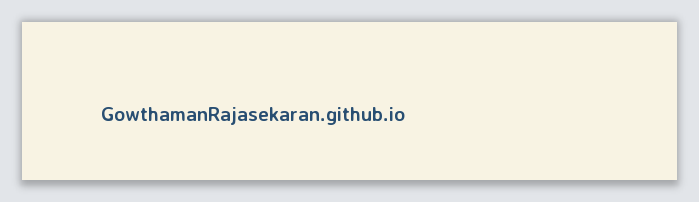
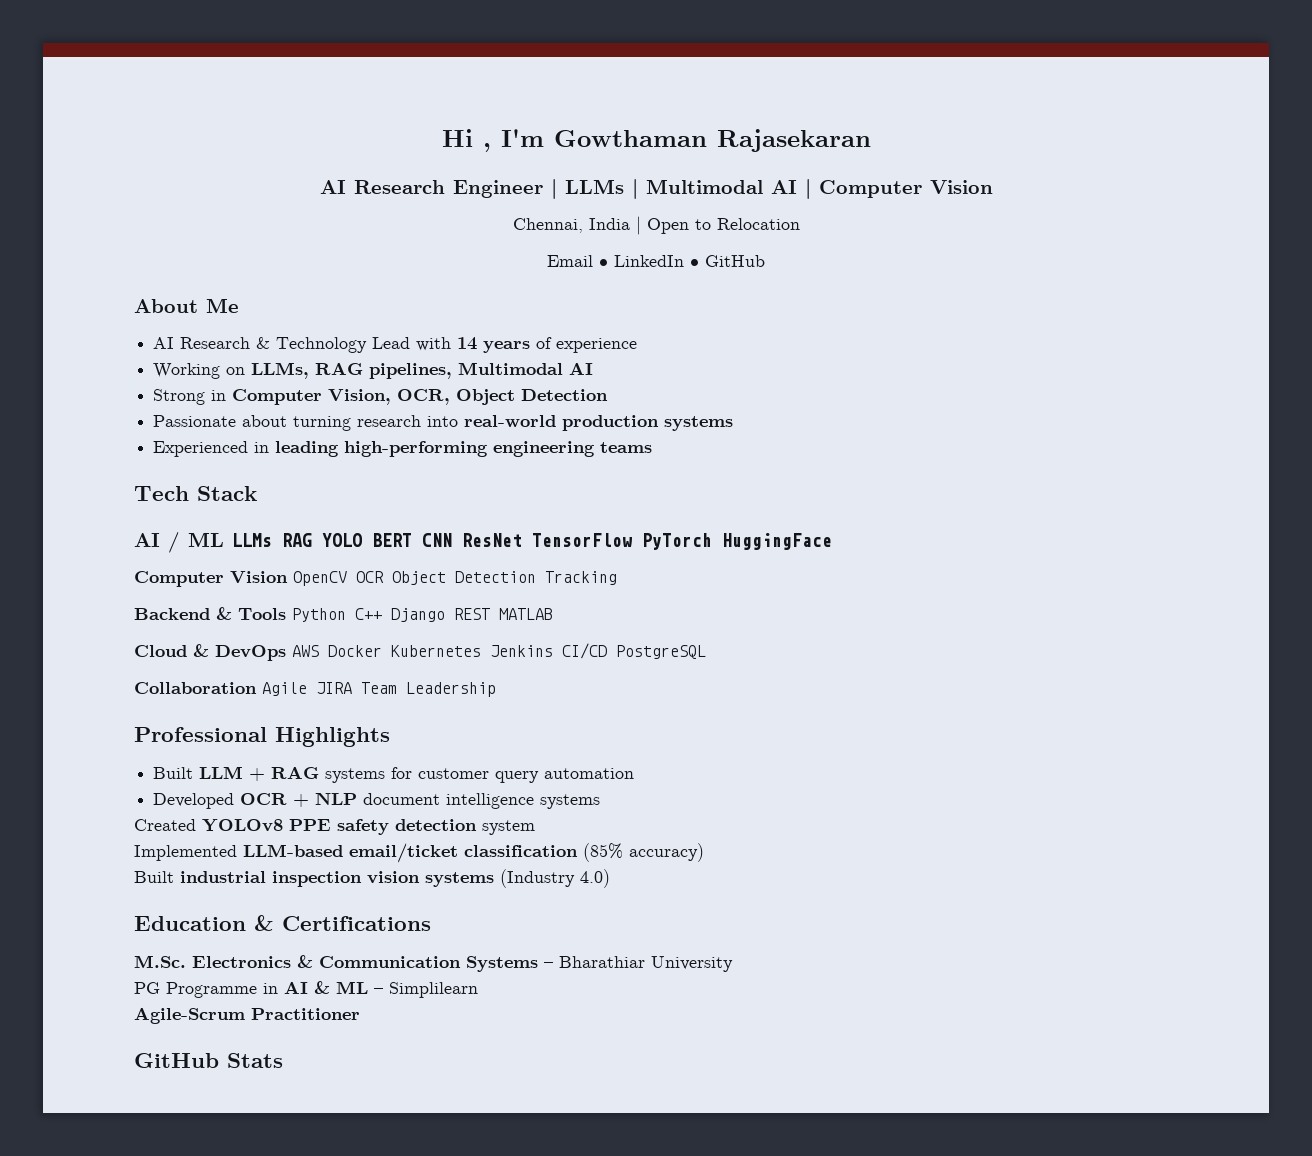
[101,107,405,125] GowthamanRajasekaran.github.io -> [441,129,871,152] [319,179,993,199] [512,216,800,235] [547,255,765,267] [134,298,239,313] [153,337,638,353] [153,362,594,379] [153,389,609,405] [153,415,734,431] [153,441,653,457] [134,486,257,501] [134,532,832,553] [134,571,617,587] [134,607,553,622] [134,643,706,661] [134,682,496,697] [134,727,390,747] [153,766,635,783] [153,792,601,809] [134,819,535,835] [134,843,704,863] [134,869,610,888] [134,915,431,931] [134,955,733,972] [134,981,478,998] [134,1007,360,1024] [134,1053,283,1068] Hi , I'm Gowthaman Rajasekaran // AI Research Engineer | LLMs | Multimodal AI | Computer Vision // Chennai, India | Open to Relocation // Email • LinkedIn • GitHub // About Me // AI Research & Technology Lead with 14 years of experience // Working on LLMs, RAG pipelines, Multimodal AI // Strong in Computer Vision, OCR, Object Detection // Passionate about turning research into real-world production systems // Experienced in leading high-performing engineering teams // Tech Stack // AI / ML LLMs RAG YOLO BERT CNN ResNet TensorFlow PyTorch HuggingFace // Computer Vision OpenCV OCR Object Detection Tracking // Backend & Tools Python C++ Django REST MATLAB // Cloud & DevOps AWS Docker Kubernetes Jenkins CI/CD PostgreSQL // Collaboration Agile JIRA Team Leadership // Professional Highlights // Built LLM + RAG systems for customer query automation // Developed OCR + NLP document intelligence systems // Created YOLOv8 PPE safety detection system // Implemented LLM-based email/ticket classification (85% accuracy) // Built industrial inspection vision systems (Industry 4.0) // Education & Certifications // M.Sc. Electronics & Communication Systems – Bharathiar University // PG Programme in AI & ML – Simplilearn // Agile-Scrum Practitioner // GitHub Stats

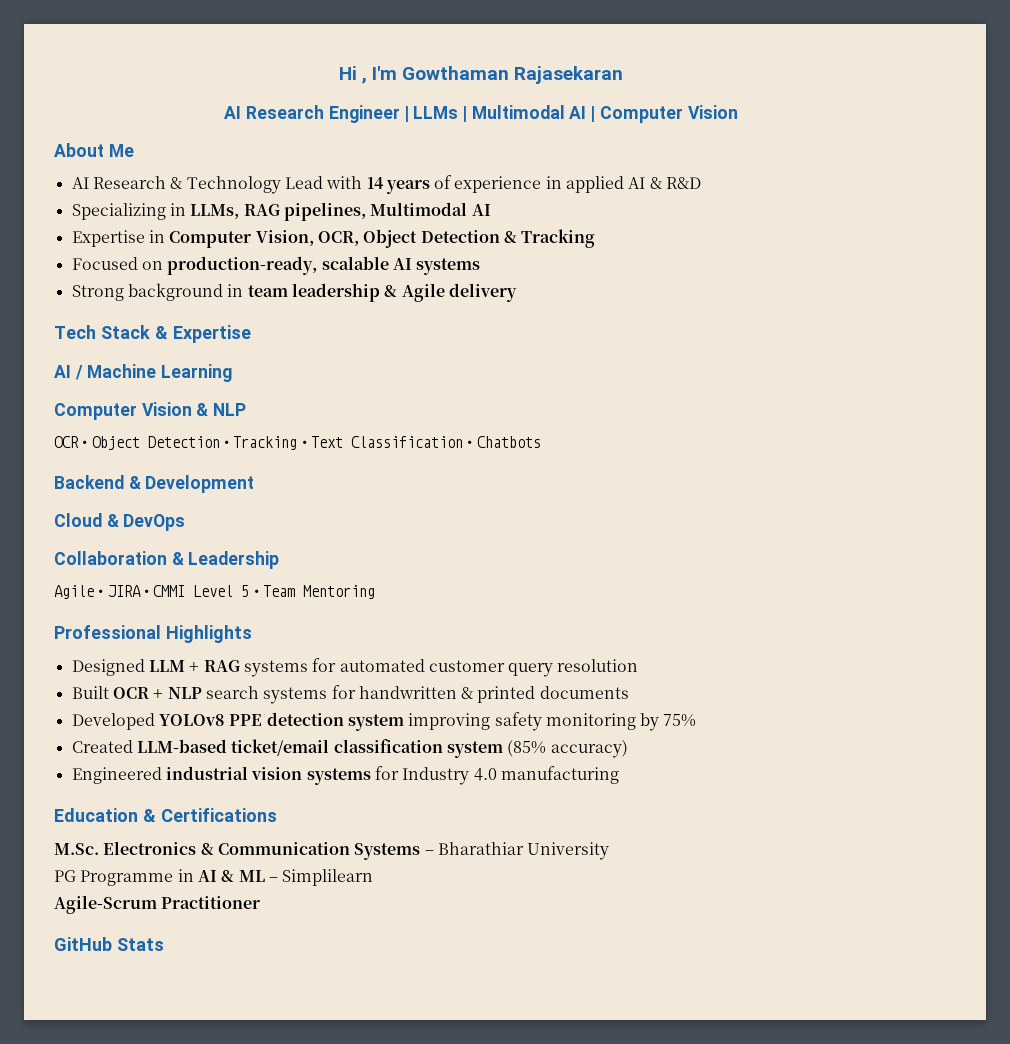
[512,216,800,235] [547,255,765,267] // Chennai, India | Open to Relocation // Email • LinkedIn • GitHub -> (738, 112) none
[153,363,246,379] // Working on -> [545,176,702,193] [71,203,186,220] in applied AI & R&D // Specializing in
[153,389,206,405] Strong -> [71,230,145,247] Expertise
[153,415,734,431] [153,441,653,457] // Passionate about turning research into real-world production systems // Experienced in leading high-performing engineering teams -> [503,229,596,248] [71,256,481,275] [71,283,517,302] & Tracking // Focused on production-ready, scalable AI systems // Strong background in team leadership & Agile delivery
(257, 493) none -> [154,325,251,343] & Expertise
[188,532,832,550] [134,571,617,587] [134,607,553,622] [134,643,706,661] [134,682,496,697] ML LLMs RAG YOLO BERT CNN ResNet TensorFlow PyTorch HuggingFace // Computer Vision OpenCV OCR Object Detection Tracking // Backend & Tools Python C++ Django REST MATLAB // Cloud & DevOps AWS Docker Kubernetes Jenkins CI/CD PostgreSQL // Collaboration Agile JIRA Team Leadership -> [87,364,233,382] [54,402,247,420] [54,436,541,450] [54,475,255,493] [54,513,186,531] [54,551,280,569] [54,585,375,599] Machine Learning // Computer Vision & NLP // OCR • Object Detection • Tracking • Text Classification • Chatbots // Backend & Development // Cloud & DevOps // Collaboration & Leadership // Agile • JIRA • CMMI Level 5 • Team Mentoring
[153,767,194,779] Built -> [71,659,145,676] Designed
(413, 773) none -> [339,659,425,672] automated
[544,768,635,779] [153,793,235,809] automation // Developed -> [557,659,639,672] [71,686,109,699] resolution // Built
[363,793,601,809] [134,819,535,835] [134,843,704,863] [134,869,610,888] document intelligence systems // Created YOLOv8 PPE safety detection system // Implemented LLM-based email/ticket classification (85% accuracy) // Built industrial inspection vision systems (Industry 4.0) -> [205,685,629,704] [71,712,697,731] [71,739,628,758] [71,766,619,785] search systems for handwritten & printed documents // Developed YOLOv8 PPE detection system improving safety monitoring by 75% // Created LLM-based ticket/email classification system (85% accuracy) // Engineered industrial vision systems for Industry 4.0 manufacturing

